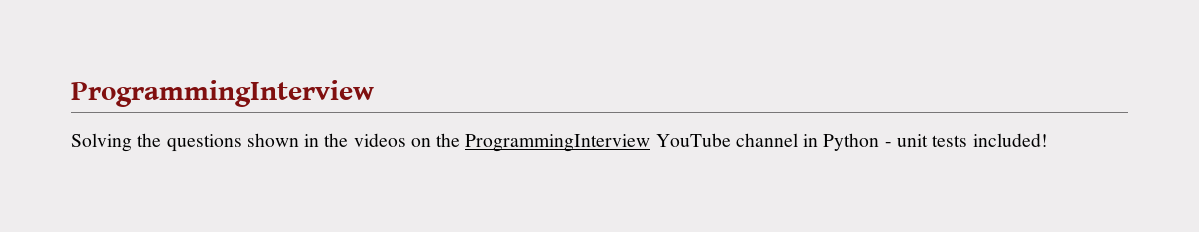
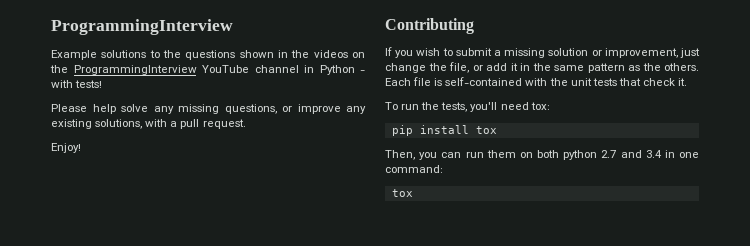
[71,133,132,152] Solving -> [51,50,160,60] Example solutions to
[896,133,1048,147] unit tests included! -> [51,80,103,88] [51,104,366,114] [51,119,246,129] [51,143,81,153] [385,18,474,34] [385,47,700,58] [385,62,699,73] [385,77,688,86] [385,102,550,112] [391,125,497,136] [385,150,699,160] [385,165,443,173] [391,189,413,197] with tests! // Please help solve any missing questions, or improve any existing solutions, with a pull request. // Enjoy! // Contributing // If you wish to submit a missing solution or improvement, just change the file, or add it in the same pattern as the others. Each file is self-contained with the unit tests that check it. // To run the tests, you'll need tox: // pip install tox // Then, you can run them on both python 2.7 and 3.4 in one command: // tox

